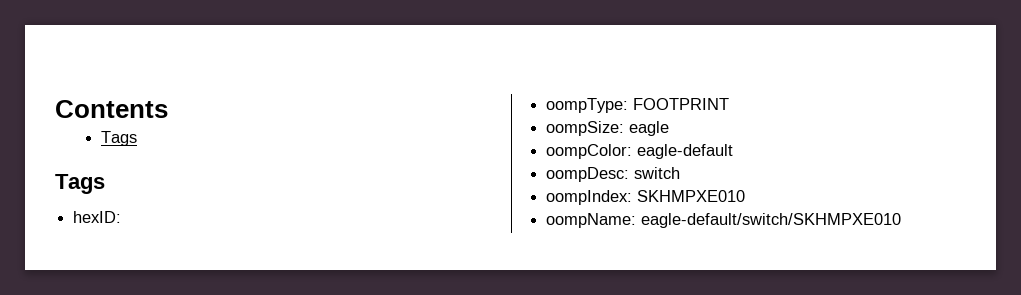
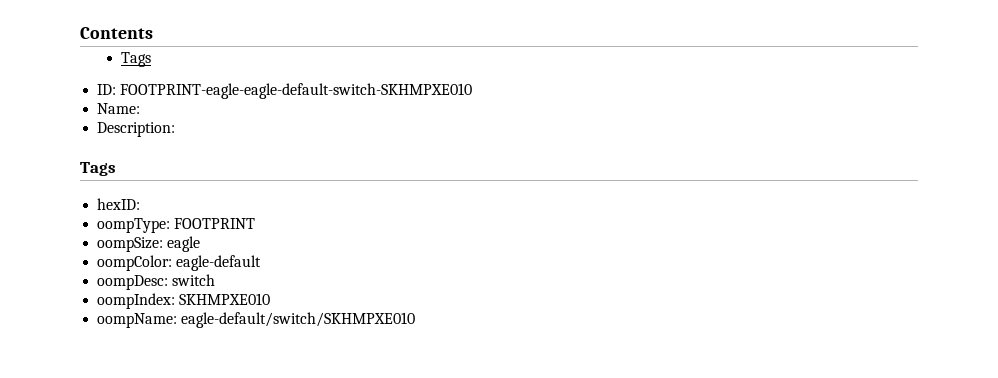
(137, 138) none -> [97,83,473,99] [97,103,141,114] [97,122,176,137] // ID: FOOTPRINT-eagle-eagle-default-switch-SKHMPXE010 // Name: // Description:

